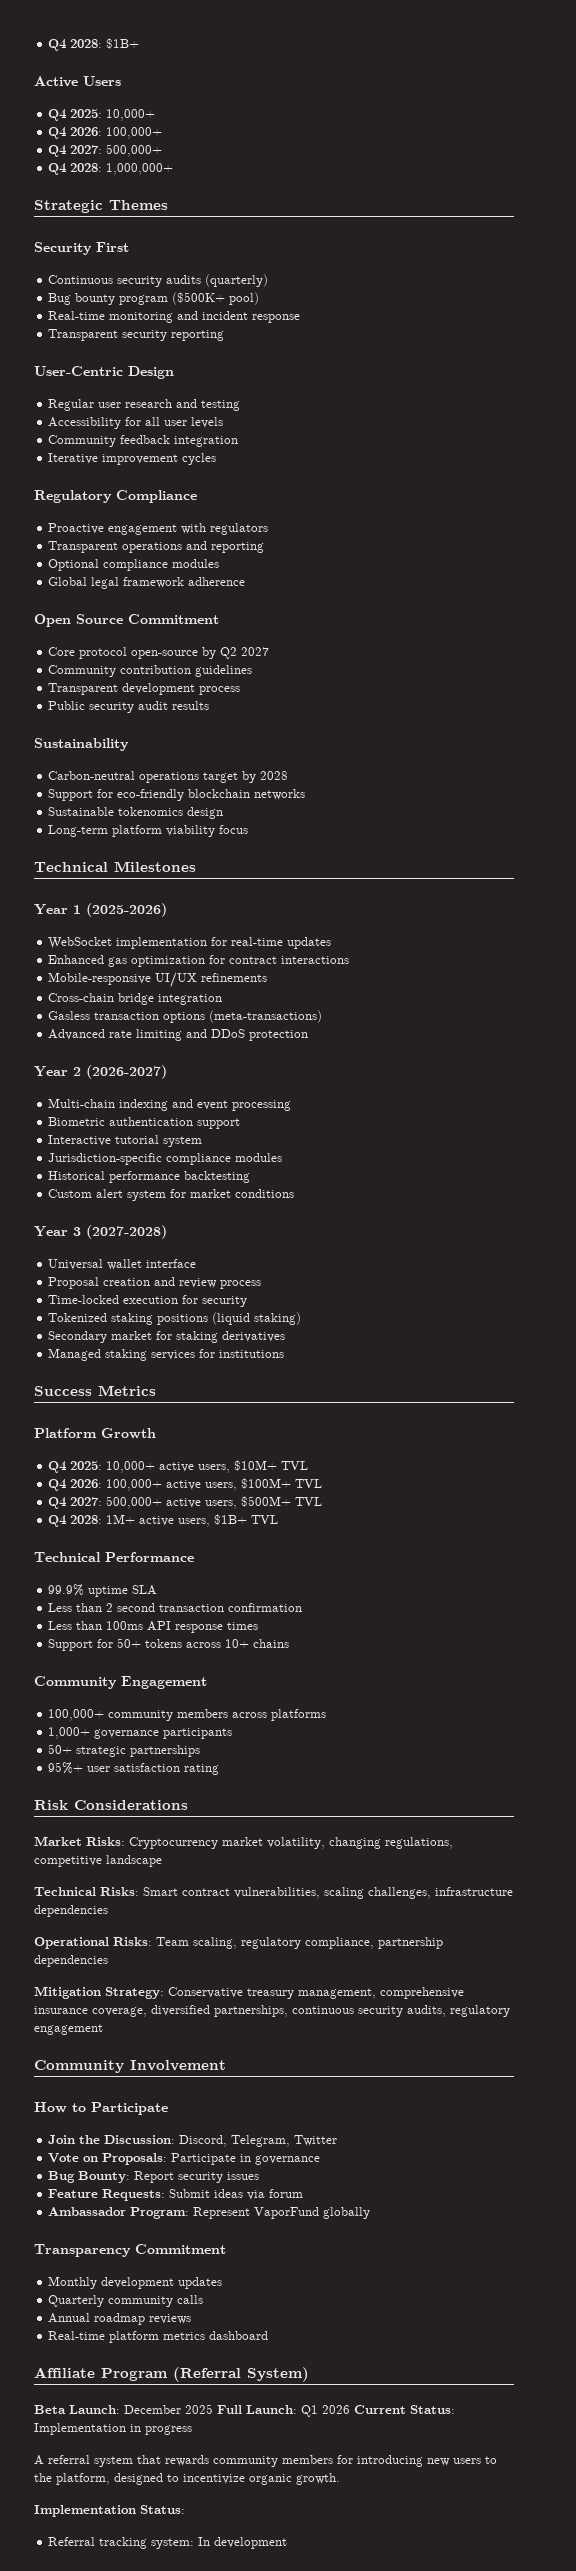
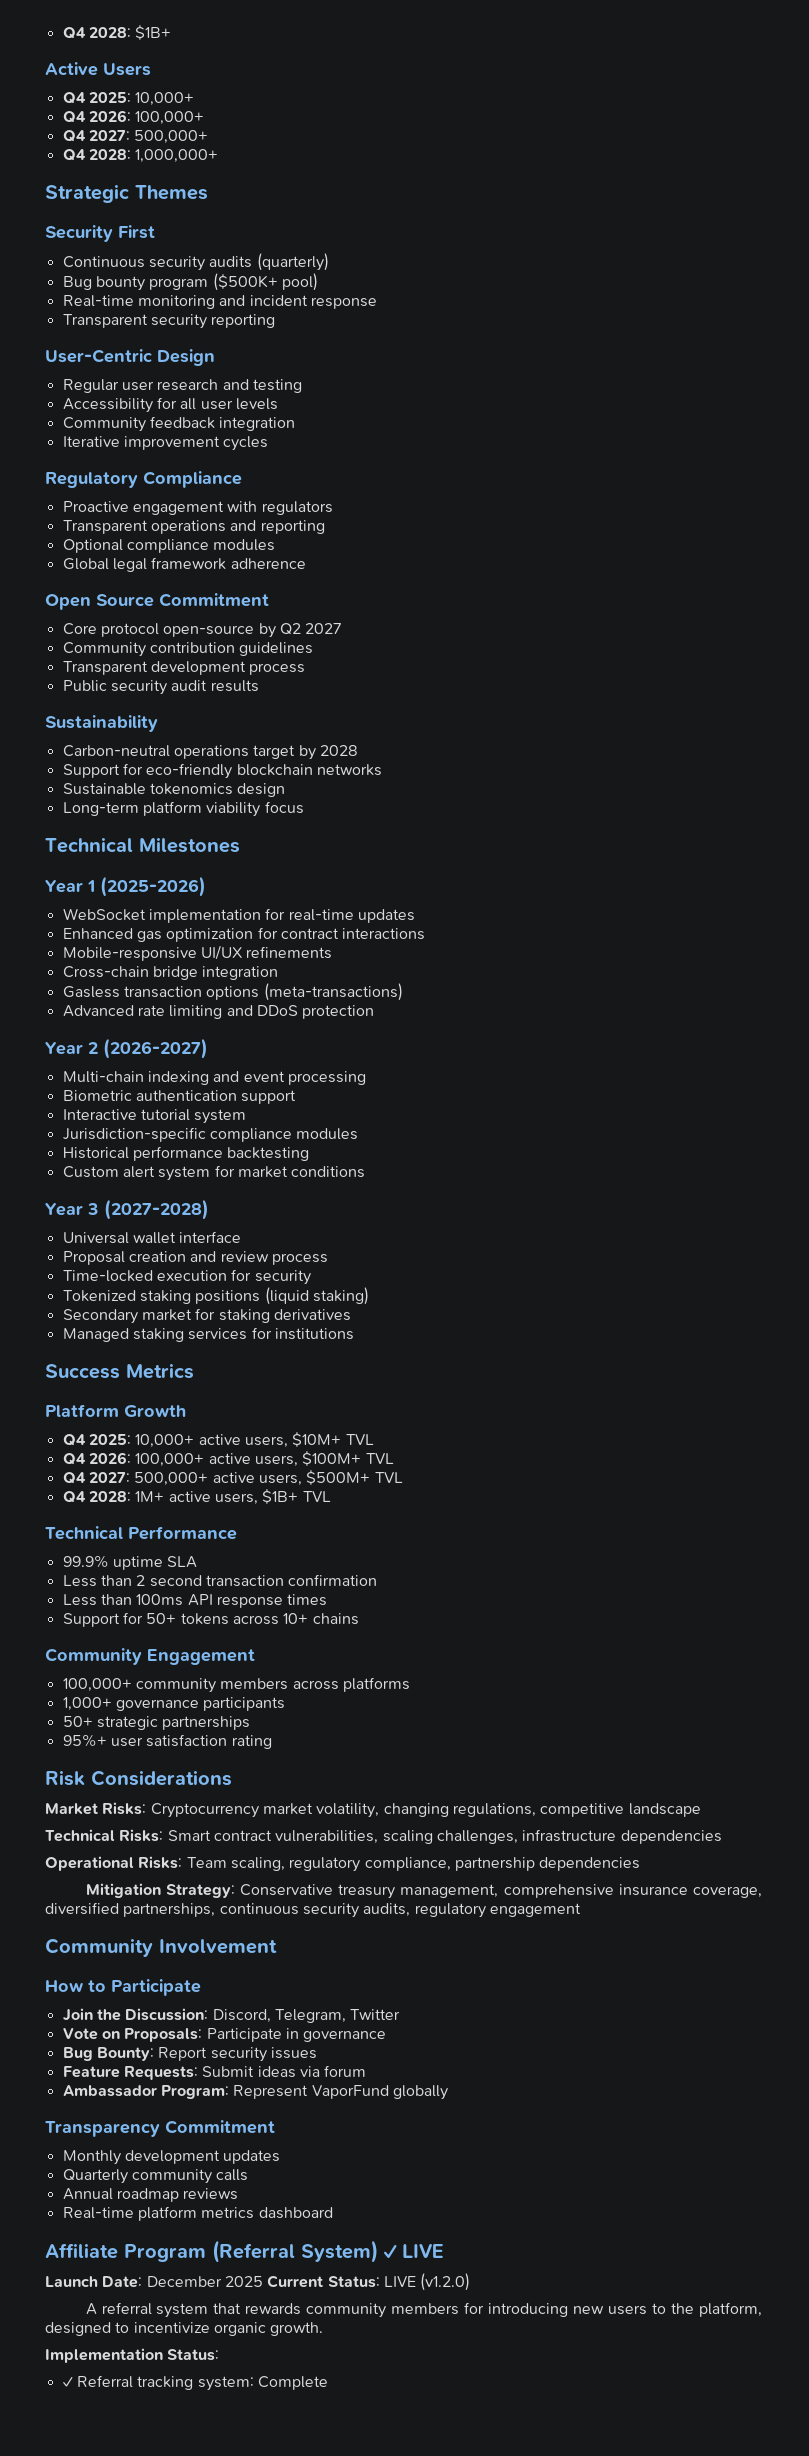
[34,2404,455,2417] [34,2423,192,2435] // Beta Launch: December 2025 Full Launch: Q1 2026 Current Status: Implementation in progress -> [384,2244,444,2259] [45,2273,471,2291] ✓ LIVE // Launch Date: December 2025 Current Status: LIVE (v1.2.0)
(185, 2509) none -> [62,2377,73,2387] ✓
[198,2537,288,2549] In development -> [257,2376,328,2390] Complete

